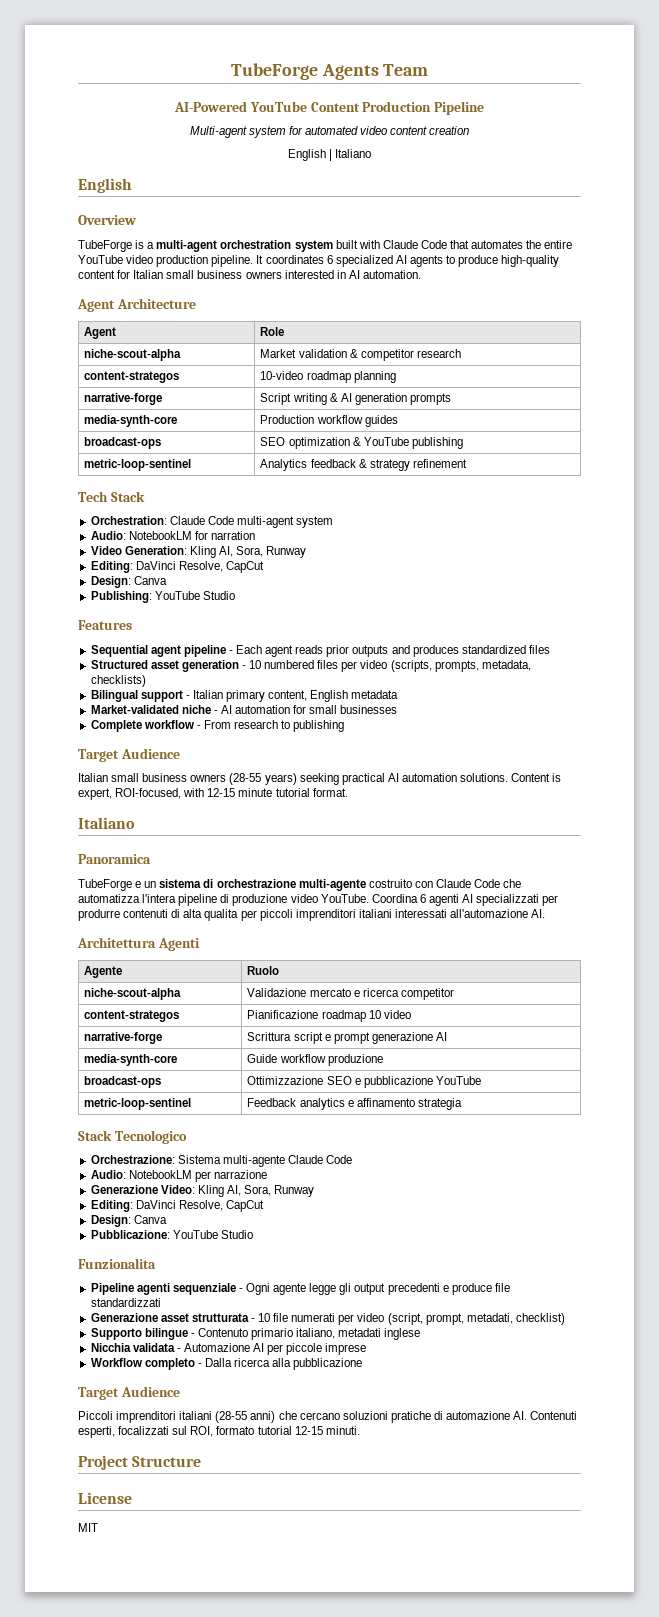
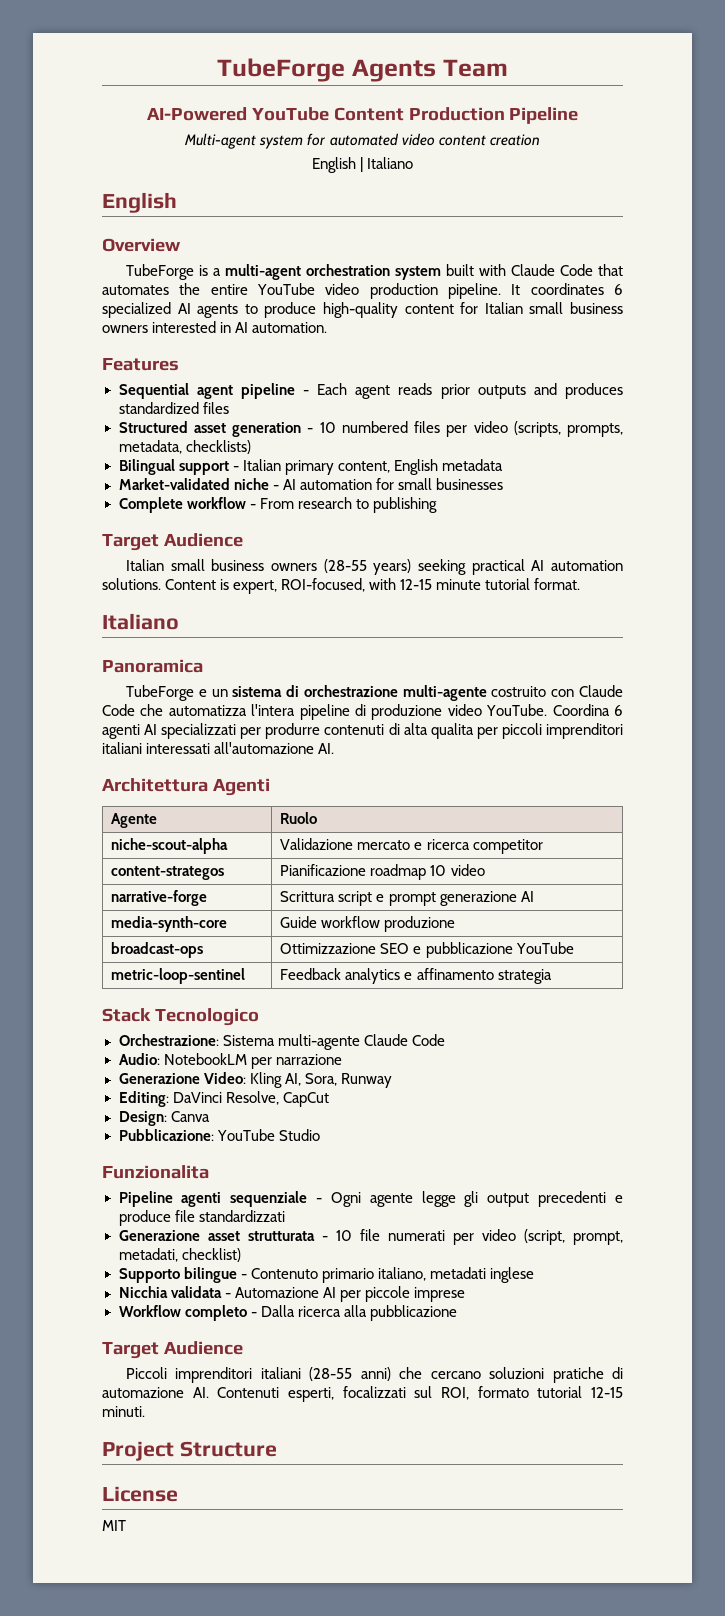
[77,298,196,312] [84,327,117,339] [260,327,285,336] [84,349,182,361] [260,349,461,361] [84,371,180,383] [260,371,396,383] [84,393,163,405] [260,393,451,405] [84,415,178,427] [260,415,398,427] [84,437,162,449] [260,437,463,449] [84,459,192,471] [260,459,467,471] [78,491,145,502] [90,516,334,528] [90,531,255,540] [90,546,307,558] [90,561,264,573] [90,576,167,588] [90,591,235,603] // Agent Architecture // Agent | Role // niche-scout-alpha | Market validation & competitor research // content-strategos | 10-video roadmap planning // narrative-forge | Script writing & AI generation prompts // media-synth-core | Production workflow guides // broadcast-ops | SEO optimization & YouTube publishing // metric-loop-sentinel | Analytics feedback & strategy refinement // Tech Stack // Orchestration: Claude Code multi-agent system // Audio: NotebookLM for narration // Video Generation: Kling AI, Sora, Runway // Editing: DaVinci Resolve, CapCut // Design: Canva // Publishing: YouTube Studio -> (328, 327) none

